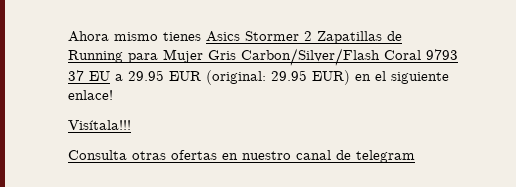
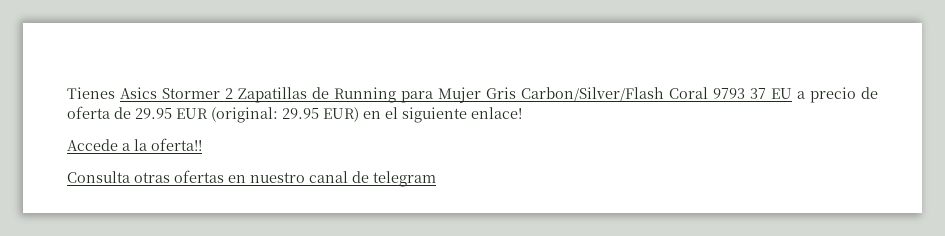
[68,31,201,42] Ahora mismo tienes -> [67,87,115,99] Tienes
(123, 77) none -> [810,87,878,103] [67,106,131,119] precio de oferta de
[68,120,131,130] Visítala!!! -> [67,138,202,151] Accede a la oferta!!

